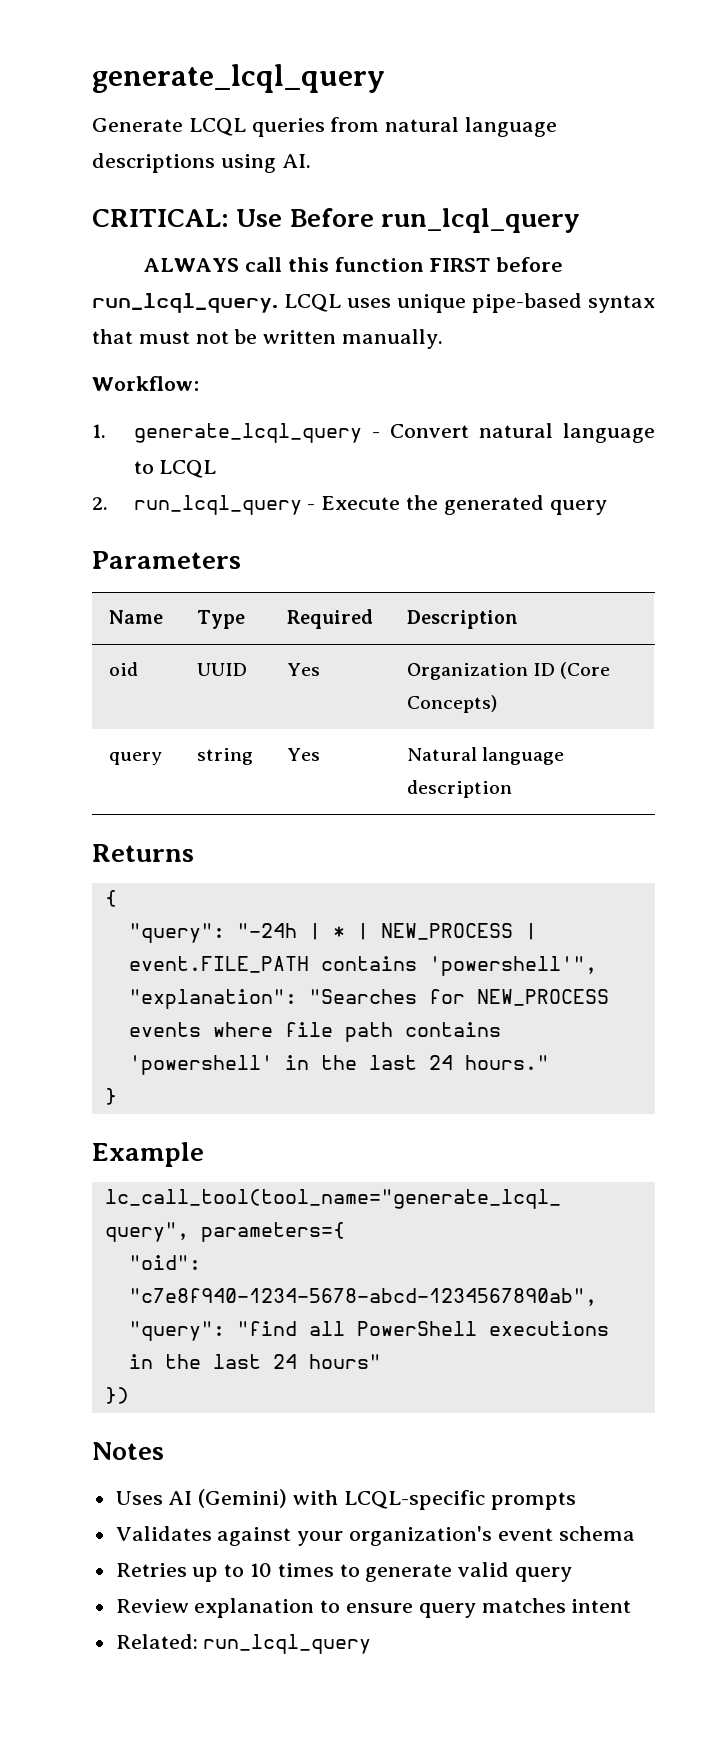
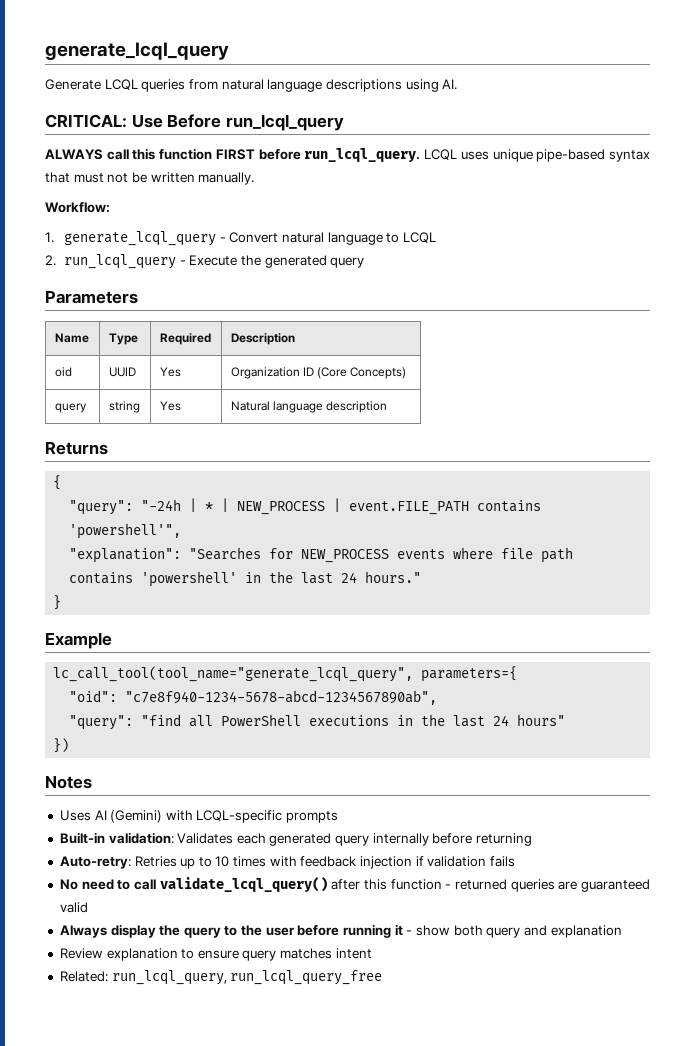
[115,1526,635,1546] Validates against your organization's event schema // -> [59,832,533,846] [59,856,131,869] Built-in validation: Validates each generated query internally before returning // Auto-retry:
[339,1562,573,1582] to generate valid query -> [269,856,515,869] [59,877,650,892] [59,902,88,913] [59,924,622,938] with feedback injection if validation fails // No need to call validate_lcql_query() after this function - returned queries are guaranteed valid // Always display the query to the user before running it - show both query and explanation
[203,1634,372,1654] run_lcql_query -> [111,970,383,985] run_lcql_query, run_lcql_query_free

